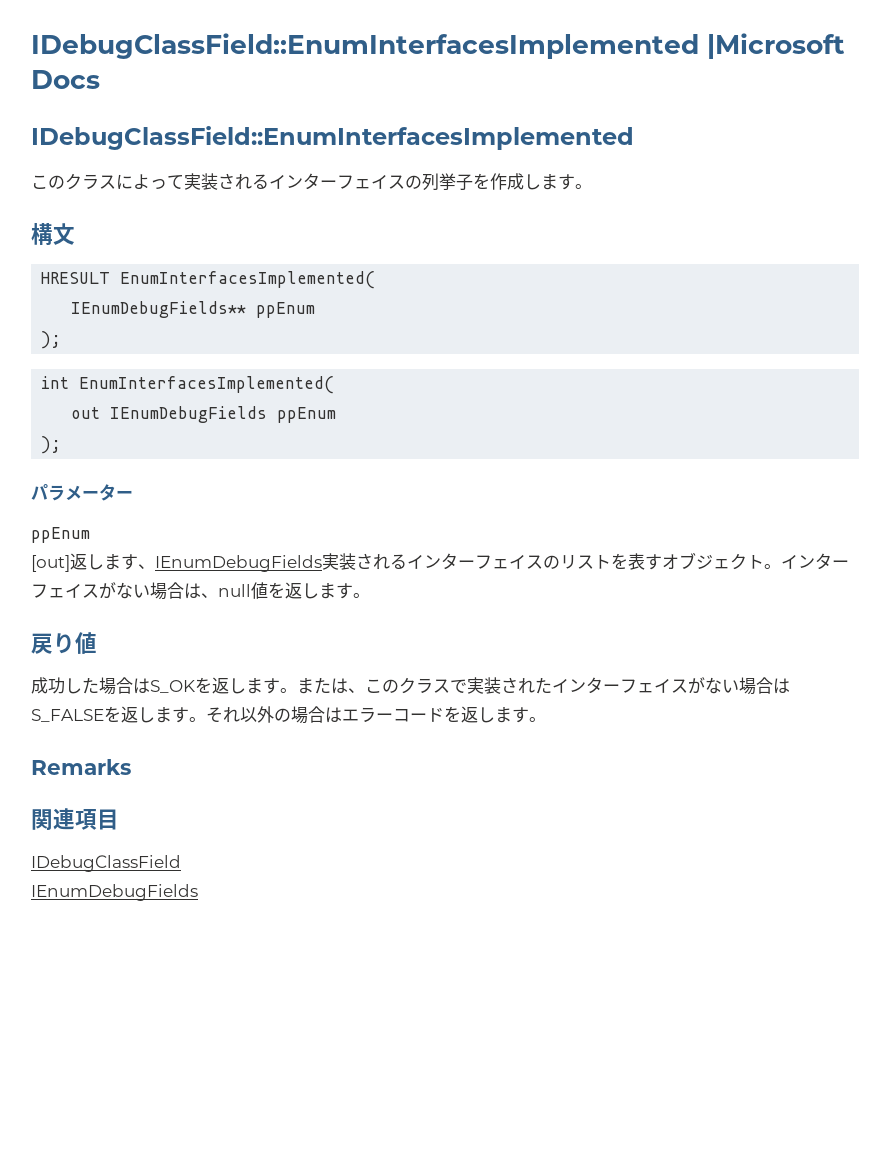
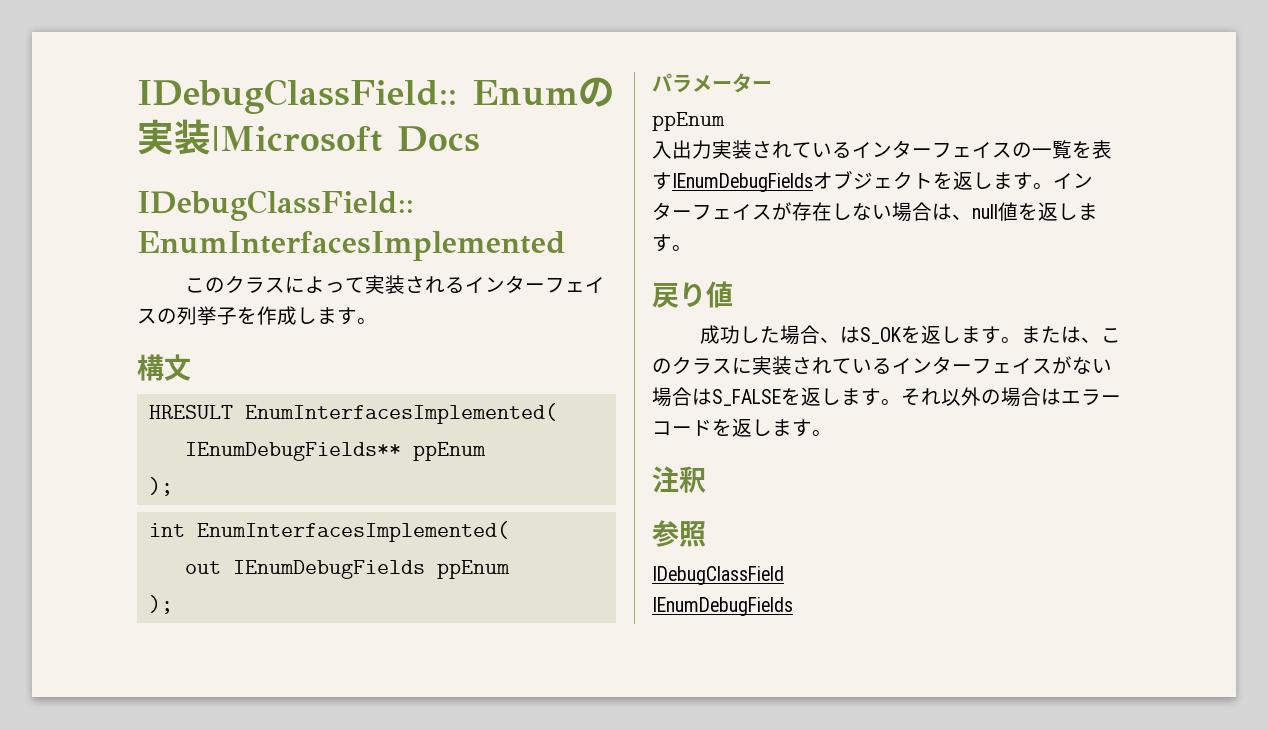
[31,33,699,59] IDebugClassField::EnumInterfacesImplemented -> [137,77,615,114] [137,119,211,155] IDebugClassField:: Enumの実装
[31,553,662,572] [out]返します、IEnumDebugFields実装されるインターフェイスのリストを表す -> [652,140,1112,159] [652,172,813,192] 入出力実装されているインターフェイスの一覧を表すIEnumDebugFields
(764, 562) none -> [933,171,1033,190] を返します
(116, 590) none -> [792,202,852,221] 存在し
(133, 685) none -> [820,337,841,343] 、
[450,677,552,694] で実装された -> [732,356,892,375] に実装されている
[31,759,131,775] [31,808,119,830] Remarks // 関連項目 -> [652,466,706,493] [652,520,706,547] 注釈 // 参照

